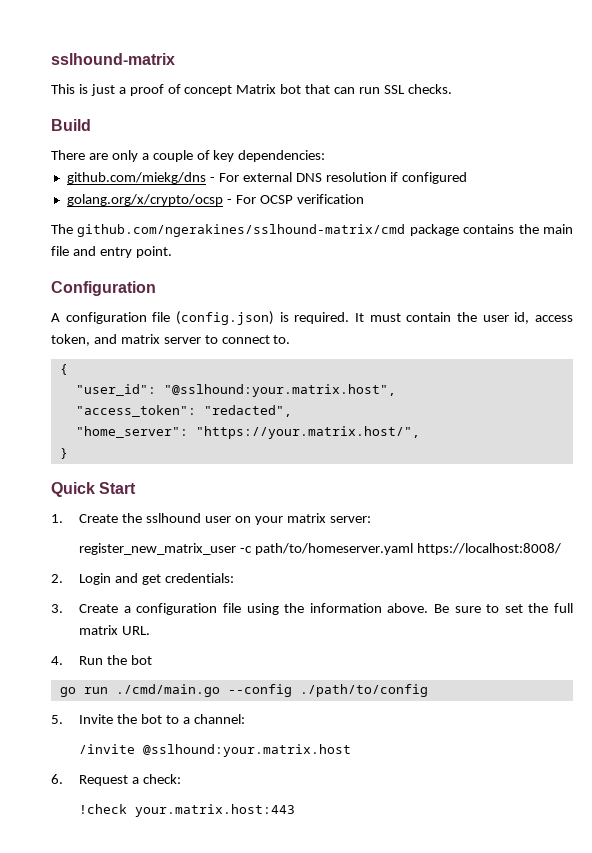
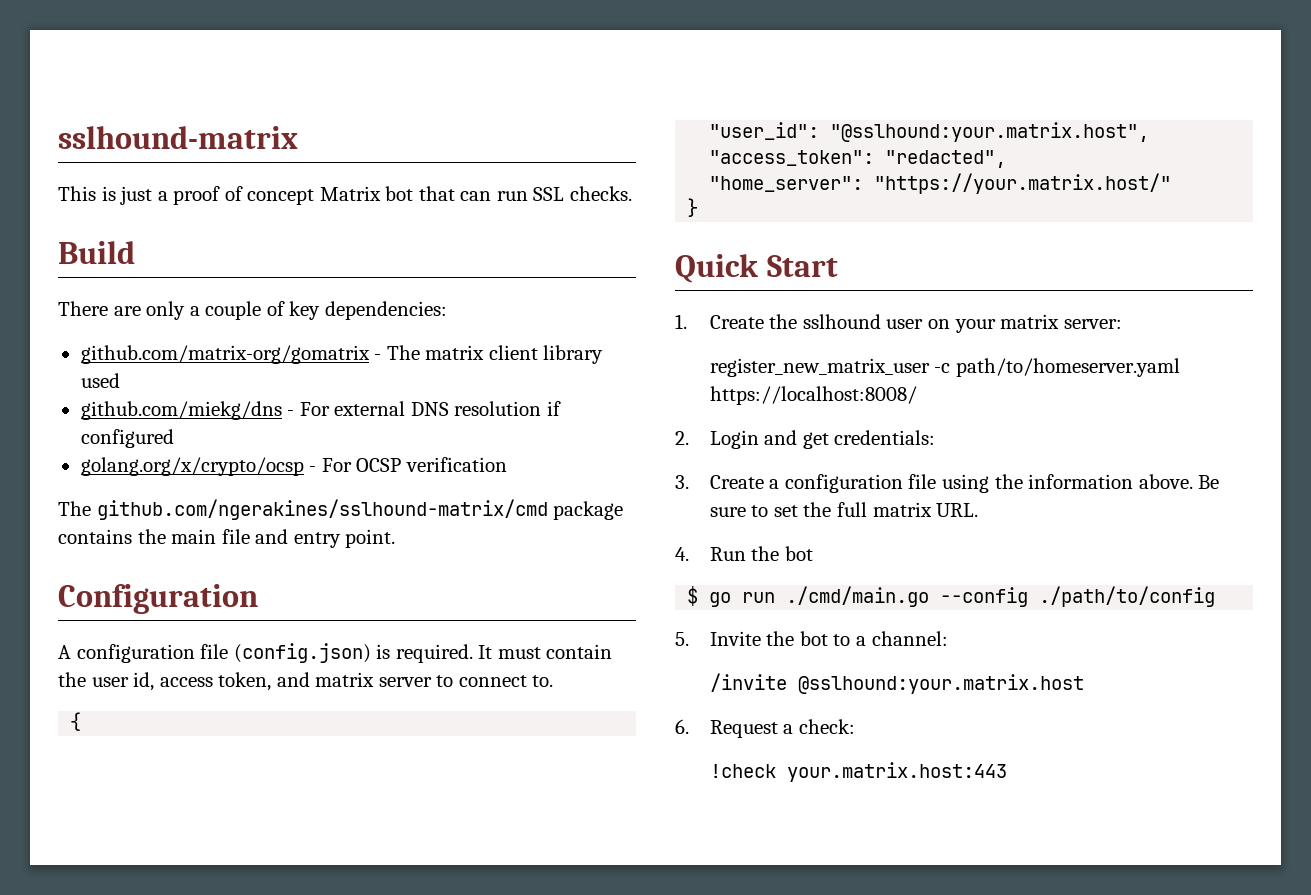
(326, 156) none -> [80,345,604,364] [80,373,120,388] // github.com/matrix-org/gomatrix - The matrix client library used
[195,426,420,439] "https://your.matrix.host/", -> [874,173,1172,194] "https://your.matrix.host/"
(152, 660) none -> [687,586,699,606] $

